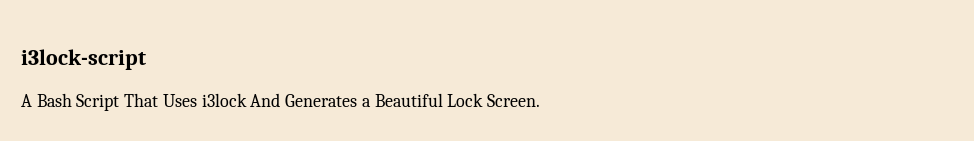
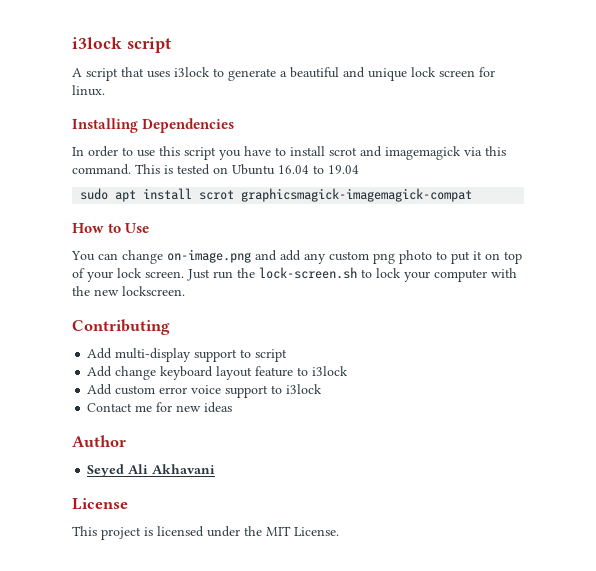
[21,49,146,70] i3lock-script -> [72,37,171,53] i3lock script
[36,93,540,111] Bash Script That Uses i3lock And Generates a Beautiful Lock Screen. -> [86,67,495,81] [72,85,105,96] [72,118,235,133] [72,146,506,160] [72,164,359,175] [80,188,473,202] [72,223,150,233] [71,249,522,264] [72,267,517,282] [72,286,185,296] [72,319,170,335] [87,348,288,362] [87,366,349,380] [87,384,323,398] [87,402,233,413] [72,435,126,447] [87,464,216,477] [72,498,128,510] [72,526,339,540] script that uses i3lock to generate a beautiful and unique lock screen for linux. // Installing Dependencies // In order to use this script you have to install scrot and imagemagick via this command. This is tested on Ubuntu 16.04 to 19.04 // sudo apt install scrot graphicsmagick-imagemagick-compat // How to Use // You can change on-image.png and add any custom png photo to put it on top of your lock screen. Just run the lock-screen.sh to lock your computer with the new lockscreen. // Contributing // Add multi-display support to script // Add change keyboard layout feature to i3lock // Add custom error voice support to i3lock // Contact me for new ideas // Author // Seyed Ali Akhavani // License // This project is licensed under the MIT License.

